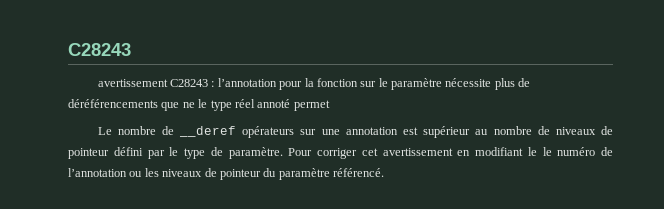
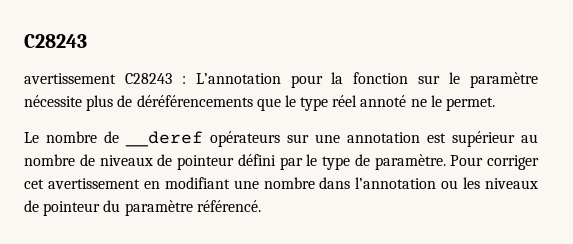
[217,78,277,87] l’annotation -> [195,73,281,84] L’annotation
[182,102,195,108] ne -> (281, 104) none
[293,100,330,111] permet -> [410,95,496,111] ne le permet.
[527,147,613,156] le le numéro de -> [233,177,351,189] une nombre dans

